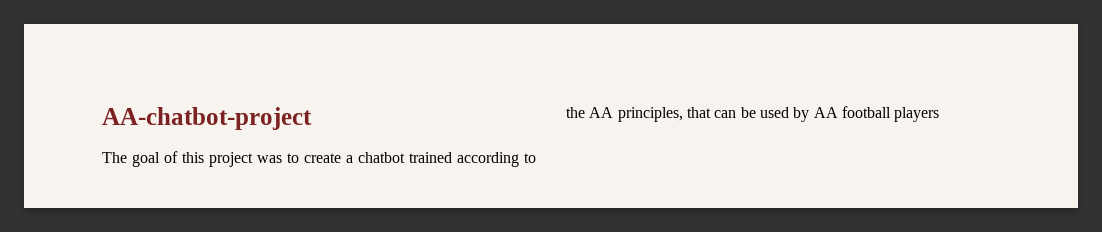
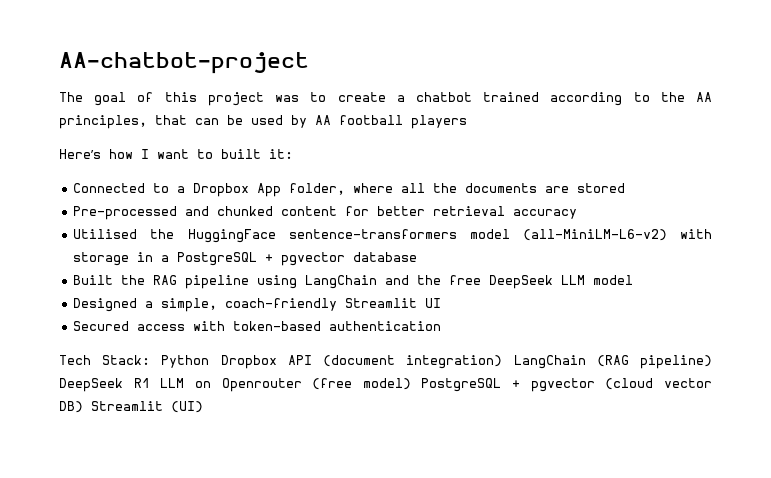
(940, 114) none -> [59,149,293,159] [73,183,626,197] [73,206,578,220] [73,229,713,243] [73,252,418,266] [73,275,634,289] [73,298,442,312] [73,321,442,331] [59,355,712,369] [59,378,712,392] [59,401,203,413] // Here’s how I want to built it: // Connected to a Dropbox App folder, where all the documents are stored // Pre-processed and chunked content for better retrieval accuracy // Utilised the HuggingFace sentence-transformers model (all-MiniLM-L6-v2) with storage in a PostgreSQL + pgvector database // Built the RAG pipeline using LangChain and the free DeepSeek LLM model // Designed a simple, coach-friendly Streamlit UI // Secured access with token-based authentication // Tech Stack: Python Dropbox API (document integration) LangChain (RAG pipeline) DeepSeek R1 LLM on Openrouter (free model) PostgreSQL + pgvector (cloud vector DB) Streamlit (UI)

